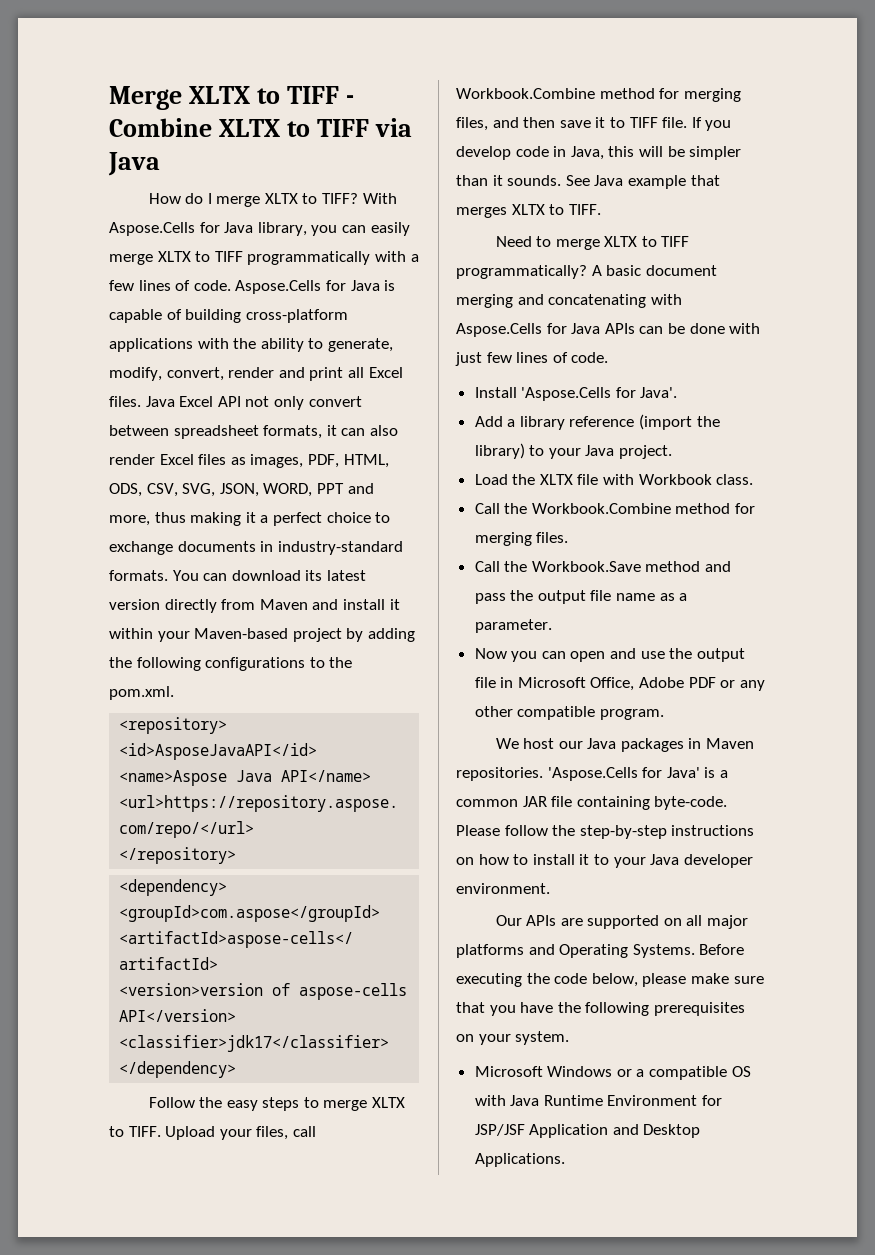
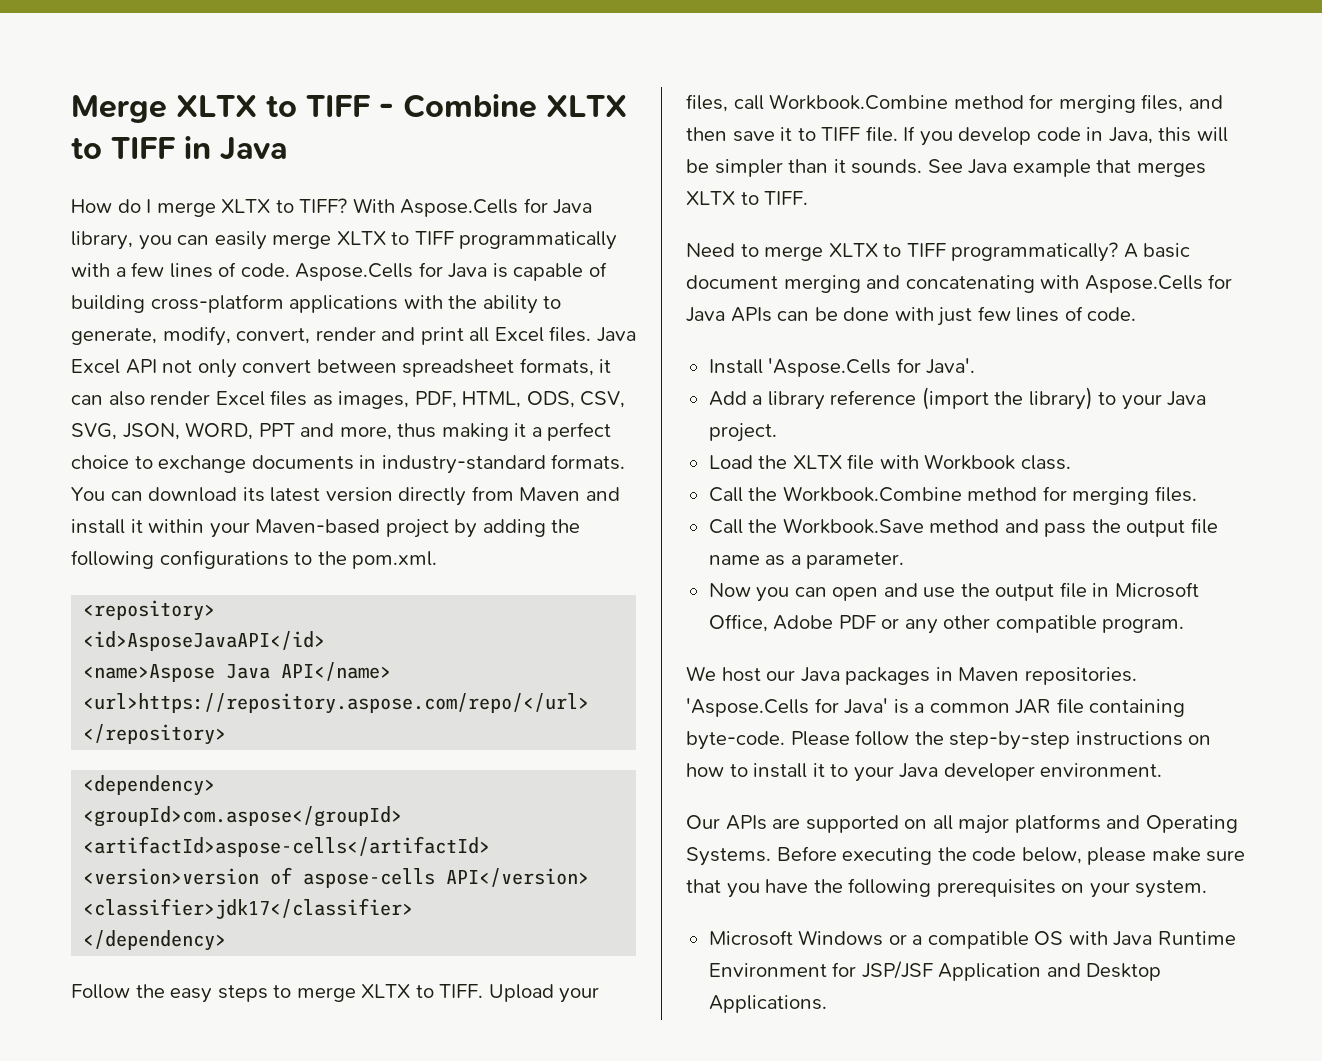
[374,118,412,137] via -> [184,136,211,159] in

